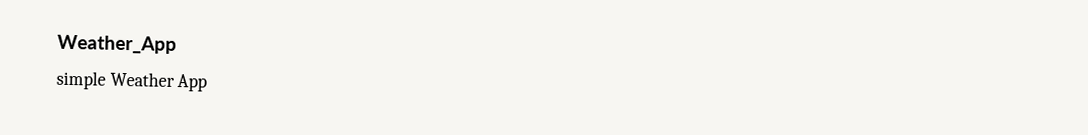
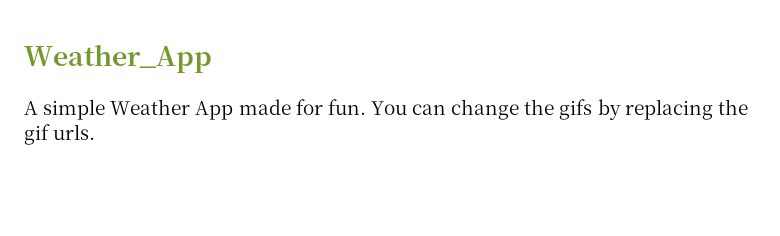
(177, 44) none -> [24,101,38,115] A
(208, 83) none -> [238,99,748,120] [24,124,96,145] made for fun. You can change the gifs by replacing the gif urls.

